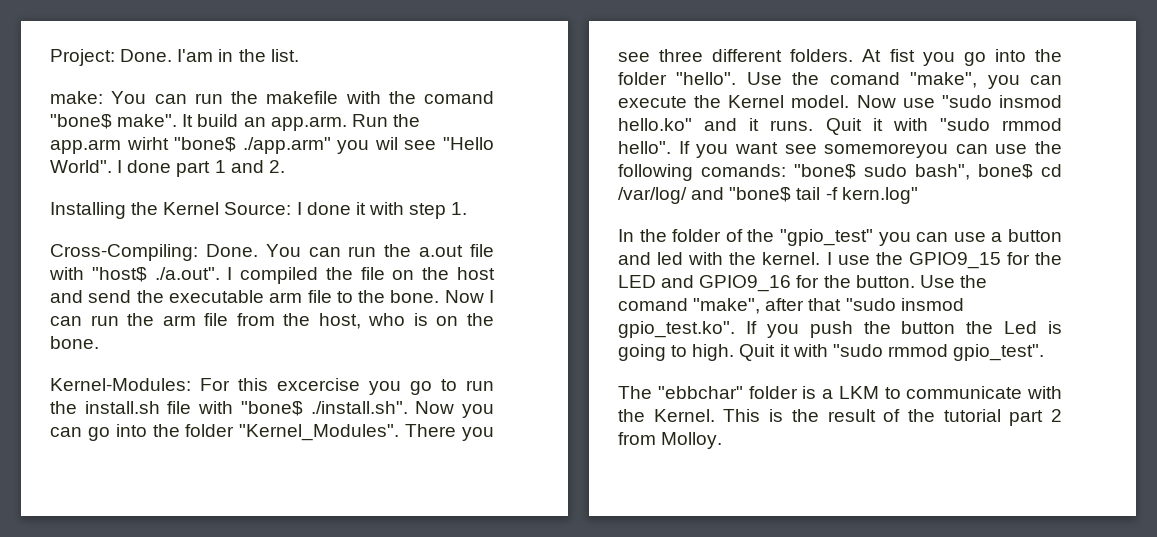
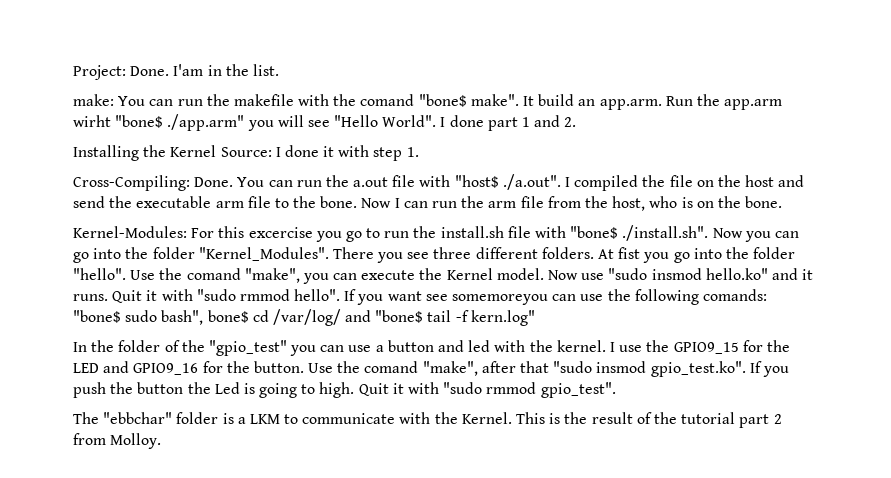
[374,137,398,150] wil -> [277,115,304,127] will

